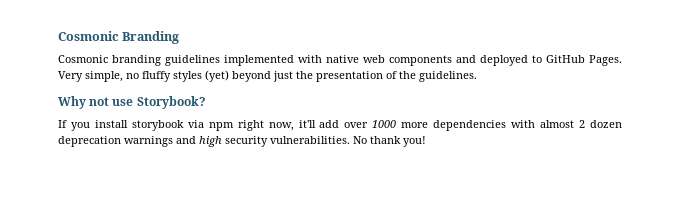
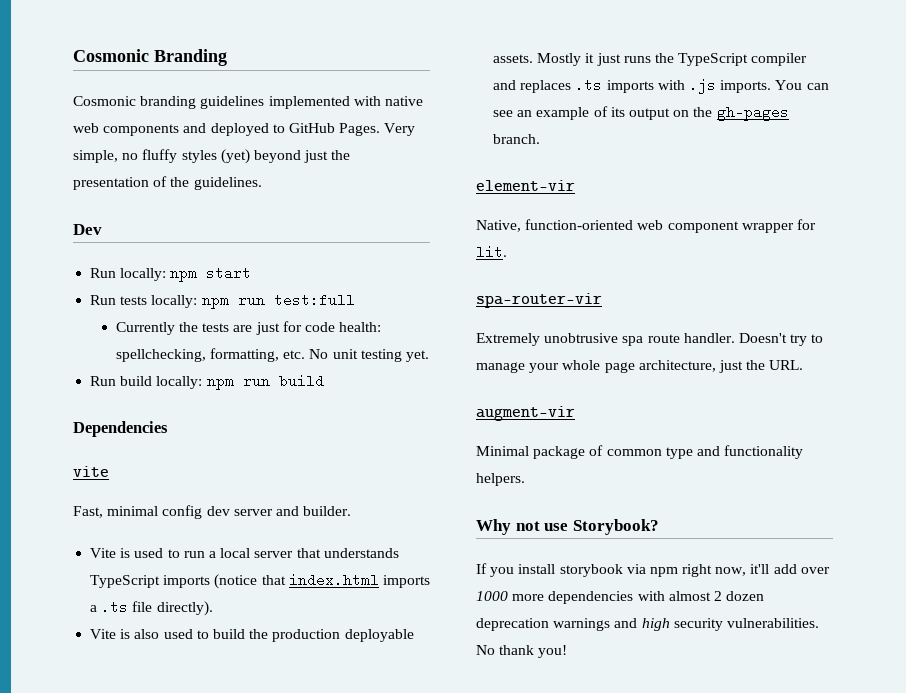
(477, 76) none -> [73,224,102,235] [90,266,252,282] [90,293,355,309] [115,321,382,335] [115,348,429,362] [90,374,324,390] [73,421,168,437] [73,466,109,477] [73,505,352,519] [90,548,399,558] [90,573,430,589] [90,600,213,616] [90,629,414,642] [493,53,808,66] [493,78,829,94] [493,105,789,121] [493,134,541,144] [476,180,575,191] [476,219,816,233] [476,246,507,257] [476,293,602,308] [476,333,824,346] [476,360,804,373] [476,406,575,421] [476,445,804,459] [476,473,525,486] // Dev // Run locally: npm start // Run tests locally: npm run test:full // Currently the tests are just for code health: spellchecking, formatting, etc. No unit testing yet. // Run build locally: npm run build // Dependencies // vite // Fast, minimal config dev server and builder. // Vite is used to run a local server that understands TypeScript imports (notice that index.html imports a .ts file directly). // Vite is also used to build the production deployable assets. Mostly it just runs the TypeScript compiler and replaces .ts imports with .js imports. You can see an example of its output on the gh-pages branch. // element-vir // Native, function-oriented web component wrapper for lit. // spa-router-vir // Extremely unobtrusive spa route handler. Doesn't try to manage your whole page architecture, just the URL. // augment-vir // Minimal package of common type and functionality helpers.

